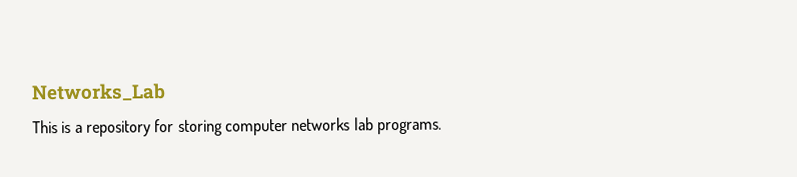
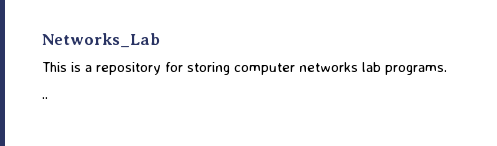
(442, 127) none -> [42,97,48,99] // ..

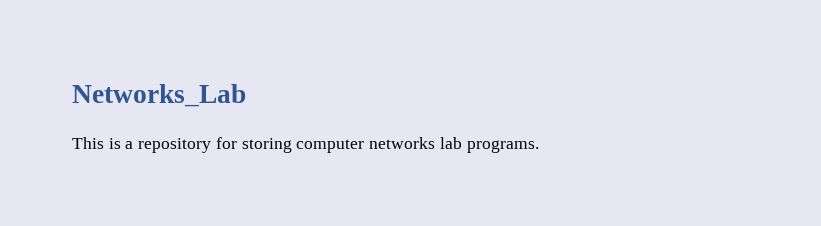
[42,97,48,99] // .. -> (539, 146) none

